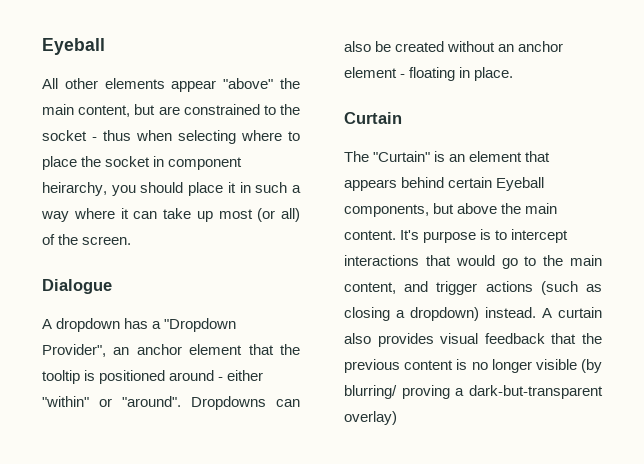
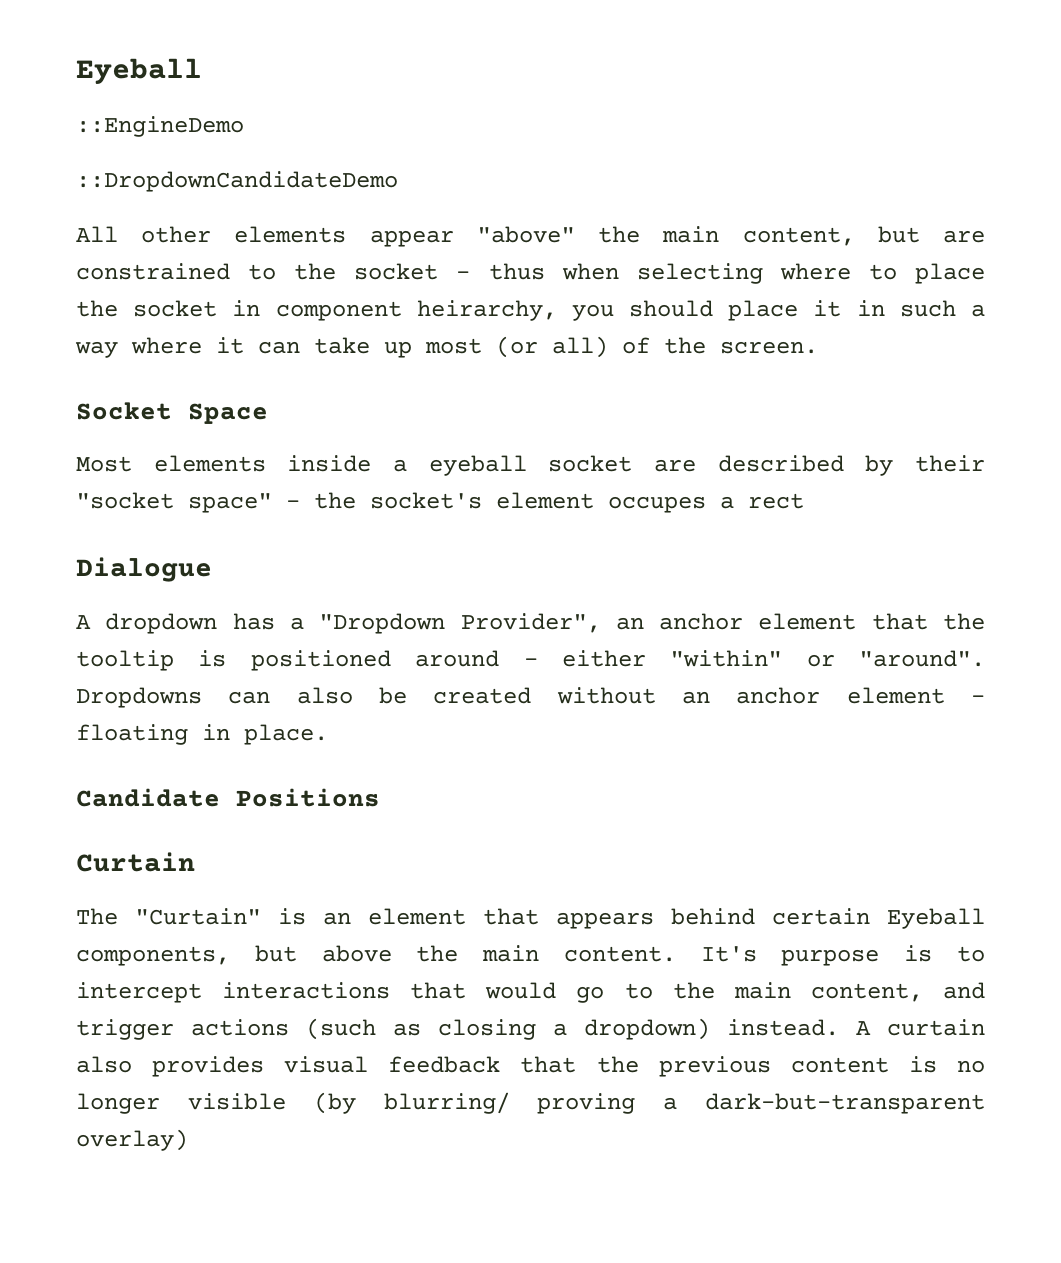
[42,38,105,55] Eyeball -> [76,58,202,85] [76,116,244,137] [76,171,398,192] Eyeball // ::EngineDemo // ::DropdownCandidateDemo
(132, 240) none -> [76,402,268,424] [76,455,985,476] [76,492,804,513] // Socket Space // Most elements inside a eyeball socket are described by their "socket space" - the socket's element occupes a rect
(514, 74) none -> [76,788,380,807] // Candidate Positions

